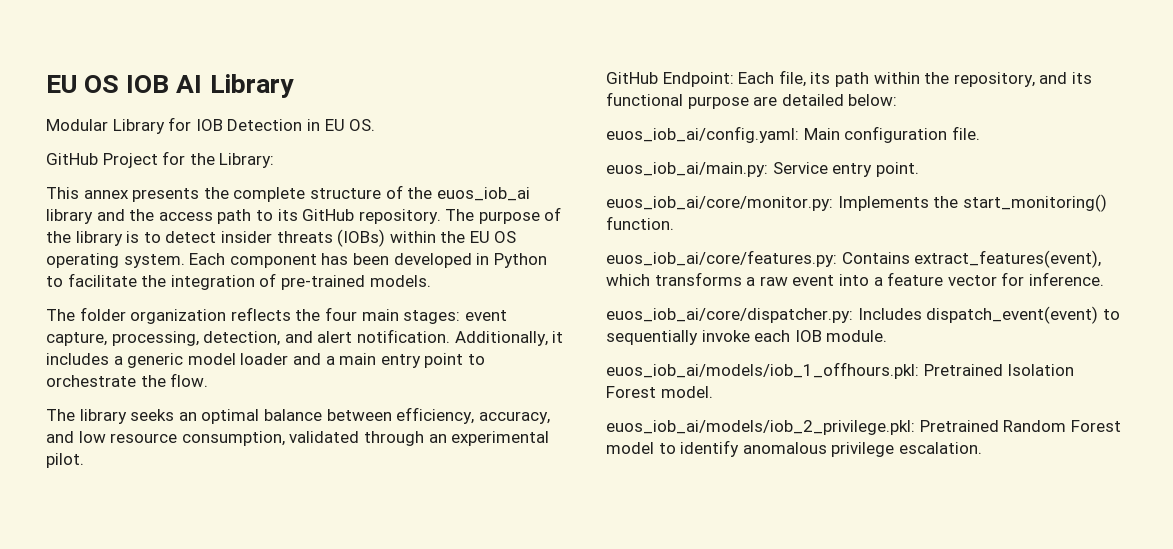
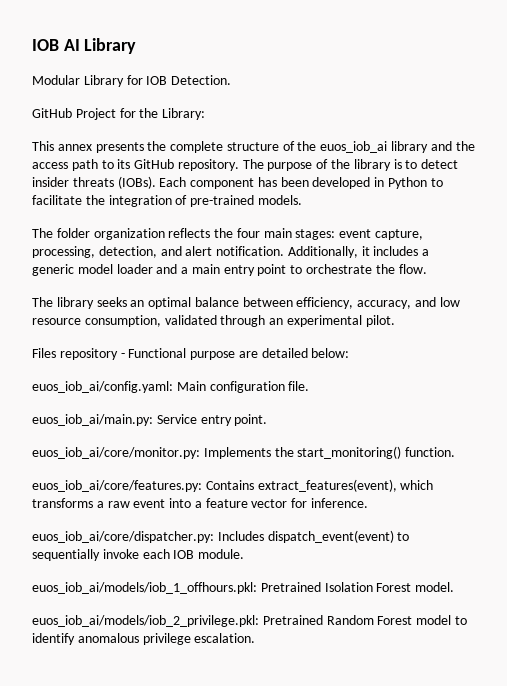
[46,75,120,93] EU OS -> (32, 45) none
[227,119,376,131] Detection in EU OS. -> [171,75,232,85] Detection.
[337,229,517,247] [46,253,185,268] (IOBs) within the EU OS operating system. -> [117,176,156,189] (IOBs).
[606,70,1092,87] [606,92,683,106] GitHub Endpoint: Each file, its path within the repository, and its functional -> [32,348,187,360] Files repository - Functional

